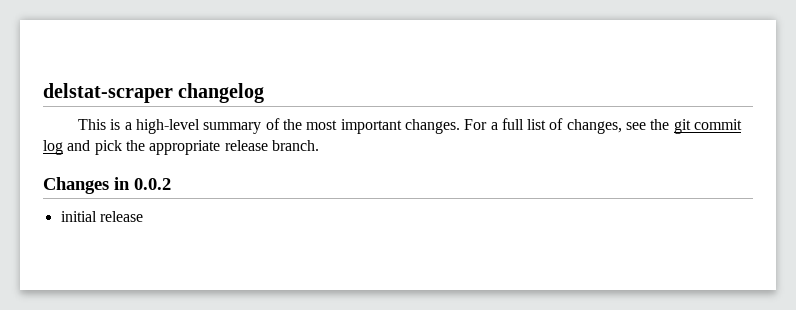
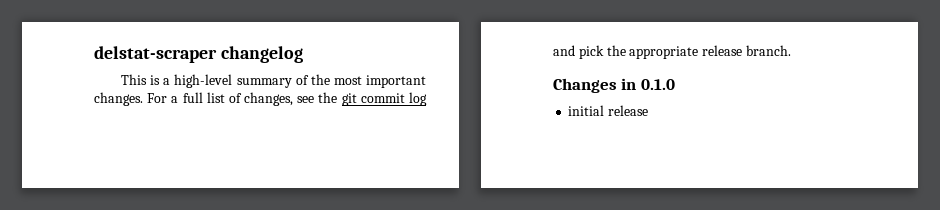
[134,178,171,190] 0.0.2 -> [640,79,675,90] 0.1.0

